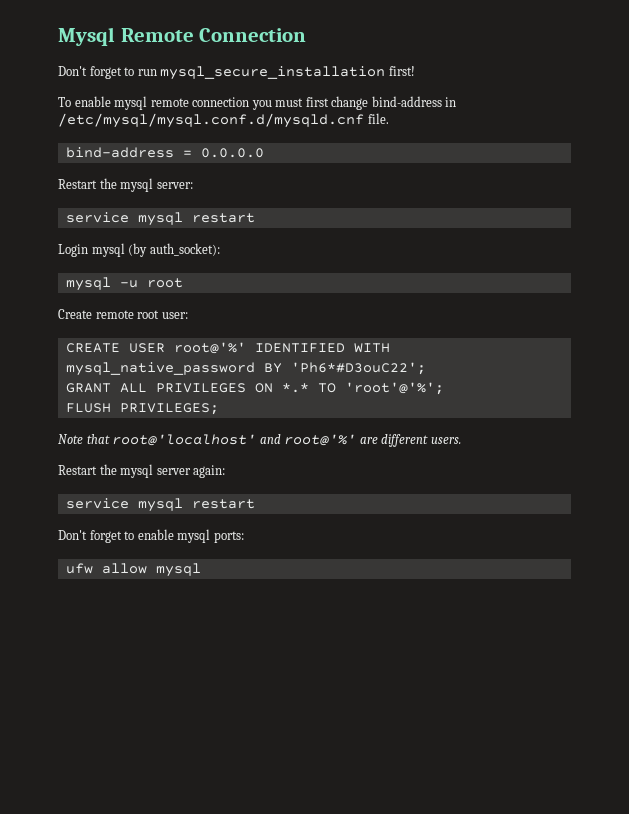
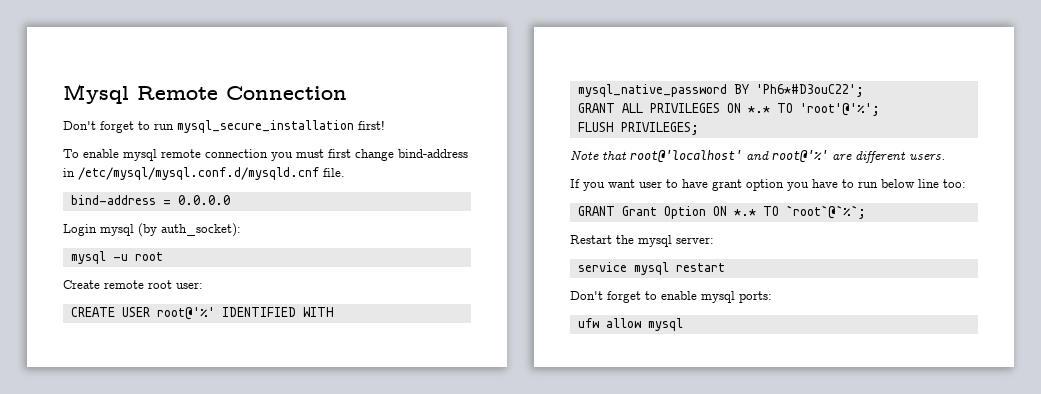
[58,178,193,192] [65,212,255,226] // Restart the mysql server: // service mysql restart -> (230, 200) none
[58,464,226,478] // Restart the mysql server again: -> [570,179,966,191] [577,205,866,219] [570,235,714,247] // If you want user to have grant option you have to run below line too: // GRANT Grant Option ON *.* TO `root`@`%`; // Restart the mysql server:

